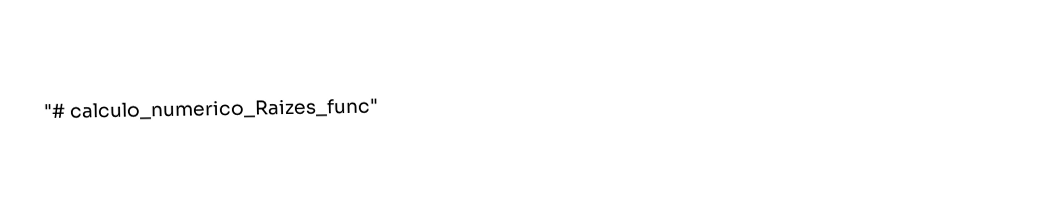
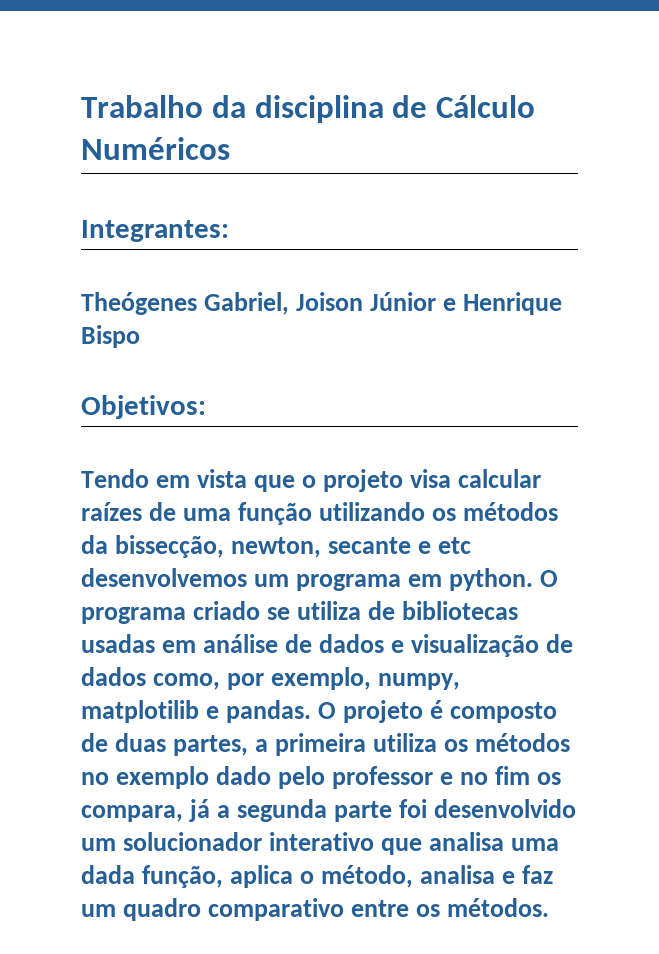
[43,97,380,121] "# calculo_numerico_Raizes_func" -> [81,95,536,123] [81,137,230,160] [81,220,229,242] [81,292,563,315] [81,325,140,348] [81,395,206,419] [81,469,542,492] [81,502,559,525] [81,535,472,558] [81,568,559,591] [81,601,519,624] [81,634,574,657] [81,667,461,690] [81,700,558,723] [81,733,571,756] [81,766,562,789] [81,799,577,822] [81,832,560,855] [81,865,554,888] [81,898,550,921] Trabalho da disciplina de Cálculo Numéricos // Integrantes: // Theógenes Gabriel, Joison Júnior e Henrique Bispo // Objetivos: // Tendo em vista que o projeto visa calcular raízes de uma função utilizando os métodos da bissecção, newton, secante e etc desenvolvemos um programa em python. O programa criado se utiliza de bibliotecas usadas em análise de dados e visualização de dados como, por exemplo, numpy, matplotilib e pandas. O projeto é composto de duas partes, a primeira utiliza os métodos no exemplo dado pelo professor e no fim os compara, já a segunda parte foi desenvolvido um solucionador interativo que analisa uma dada função, aplica o método, analisa e faz um quadro comparativo entre os métodos.

